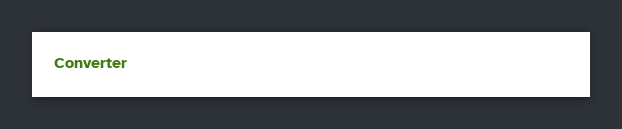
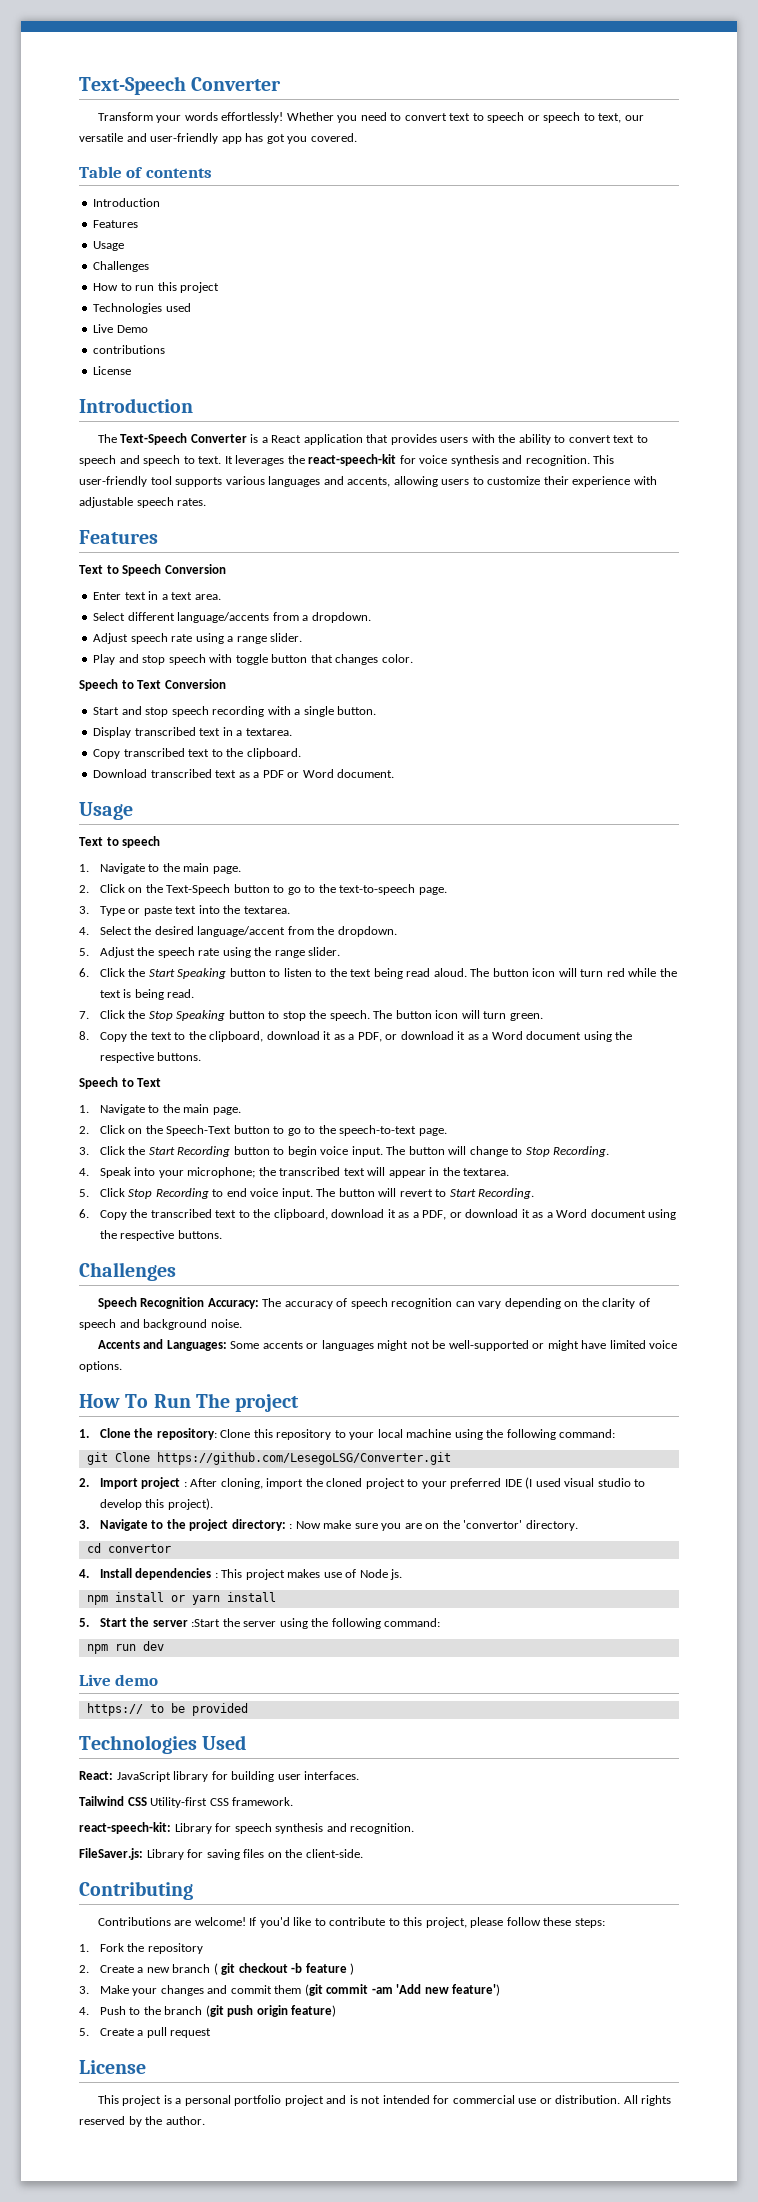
[54,58,127,68] Converter -> [79,76,282,95] [97,112,644,123] [79,133,357,144] [79,166,212,178] [93,198,161,207] [93,220,139,228] [93,241,125,251] [93,261,150,272] [93,282,220,293] [93,303,191,314] [93,324,148,333] [93,345,166,354] [93,366,132,375] [79,398,193,413] [97,433,648,445] [79,454,615,466] [79,476,657,487] [79,497,207,508] [79,530,158,544] [79,564,226,576] [93,591,221,600] [93,612,371,623] [93,633,303,644] [93,654,413,665] [79,679,226,691] [93,706,377,717] [93,727,292,738] [93,748,301,759] [93,769,395,778] [79,802,133,820] [79,836,161,848] [79,863,241,874] [79,884,447,895] [79,905,290,916] [79,926,397,937] [79,947,341,958] [79,968,677,979] [99,989,195,1000] [79,1010,543,1021] [79,1031,633,1042] [99,1052,202,1063] [79,1077,162,1089] [79,1104,241,1115] [79,1125,447,1136] [79,1146,610,1157] [79,1167,510,1178] [79,1188,535,1199] [79,1209,677,1220] [99,1230,222,1241] [79,1262,176,1281] [97,1297,650,1309] [79,1319,242,1330] [97,1339,678,1351] [79,1361,122,1372] [79,1393,300,1412] [79,1428,616,1440] [86,1452,451,1465] [79,1477,646,1489] [99,1498,213,1510] [79,1519,578,1531] [86,1543,171,1553] [79,1568,403,1580] [86,1592,276,1605] [79,1617,441,1629] [86,1641,164,1654] [79,1674,159,1686] [86,1703,248,1716] [79,1735,247,1754] [79,1771,360,1782] [79,1796,294,1808] [79,1822,415,1834] [79,1848,363,1860] [79,1881,193,1900] [97,1917,605,1928] [79,1943,203,1954] [79,1963,355,1975] [79,1984,501,1996] [79,2005,337,2017] [79,2027,212,2038] [79,2060,146,2074] [97,2095,672,2106] [79,2116,205,2127] Text-Speech Converter // Transform your words effortlessly! Whether you need to convert text to speech or speech to text, our versatile and user-friendly app has got you covered. // Table of contents // Introduction // Features // Usage // Challenges // How to run this project // Technologies used // Live Demo // contributions // License // Introduction // The Text-Speech Converter is a React application that provides users with the ability to convert text to speech and speech to text. It leverages the react-speech-kit for voice synthesis and recognition. This user-friendly tool supports various languages and accents, allowing users to customize their experience with adjustable speech rates. // Features // Text to Speech Conversion // Enter text in a text area. // Select different language/accents from a dropdown. // Adjust speech rate using a range slider. // Play and stop speech with toggle button that changes color. // Speech to Text Conversion // Start and stop speech recording with a single button. // Display transcribed text in a textarea. // Copy transcribed text to the clipboard. // Download transcribed text as a PDF or Word document. // Usage // Text to speech // 1. Navigate to the main page. // 2. Click on the Text-Speech button to go to the text-to-speech page. // 3. Type or paste text into the textarea. // 4. Select the desired language/accent from the dropdown. // 5. Adjust the speech rate using the range slider. // 6. Click the Start Speaking button to listen to the text being read aloud. The button icon will turn red while the text is being read. // 7. Click the Stop Speaking button to stop the speech. The button icon will turn green. // 8. Copy the text to the clipboard, download it as a PDF, or download it as a Word document using the respective buttons. // Speech to Text // 1. Navigate to the main page. // 2. Click on the Speech-Text button to go to the speech-to-text page. // 3. Click the Start Recording button to begin voice input. The button will change to Stop Recording. // 4. Speak into your microphone; the transcribed text will appear in the textarea. // 5. Click Stop Recording to end voice input. The button will revert to Start Recording. // 6. Copy the transcribed text to the clipboard, download it as a PDF, or download it as a Word document using the respective buttons. // Challenges // Speech Recognition Accuracy: The accuracy of speech recognition can vary depending on the clarity of speech and background noise. // Accents and Languages: Some accents or languages might not be well-supported or might have limited voice options. // How To Run The project // 1. Clone the repository: Clone this repository to your local machine using the following command: // git Clone https://github.com/LesegoLSG/Converter.git // 2. Import project : After cloning, import the cloned project to your preferred IDE (I used visual studio to develop this project). // 3. Navigate to the project directory: : Now make sure you are on the 'convertor' directory. // cd convertor // 4. Install dependencies : This project makes use of Node js. // npm install or yarn install // 5. Start the server :Start the server using the following command: // npm run dev // Live demo // https:// to be provided // Technologies Used // React: JavaScript library for building user interfaces. // Tailwind CSS Utility-first CSS framework. // react-speech-kit: Library for speech synthesis and recognition. // FileSaver.js: Library for saving files on the client-side. // Contributing // Contributions are welcome! If you'd like to contribute to this project, please follow these steps: // 1. Fork the repository // 2. Create a new branch ( git checkout -b feature ) // 3. Make your changes and commit them (git commit -am 'Add new feature') // 4. Push to the branch (git push origin feature) // 5. Create a pull request // License // This project is a personal portfolio project and is not intended for commercial use or distribution. All rights reserved by the author.

